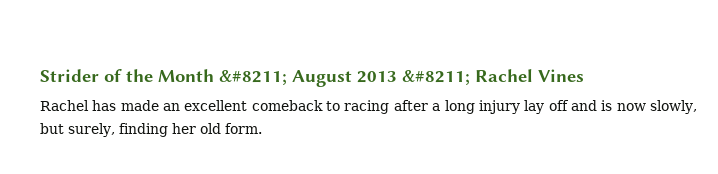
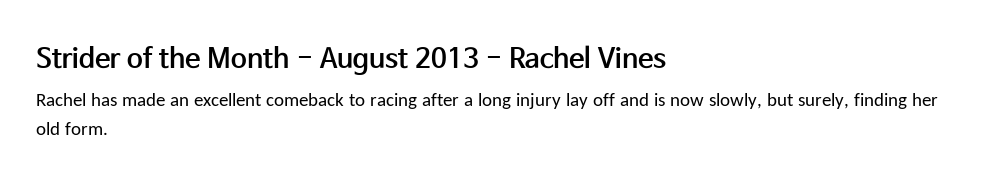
[219,70,287,85] &#8211; -> [296,56,313,67] -
[402,70,470,85] &#8211; -> [486,56,503,67] -

